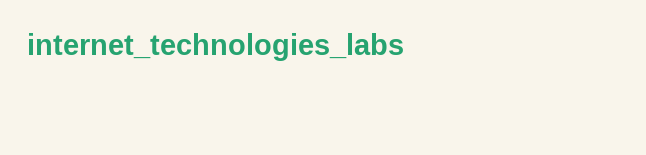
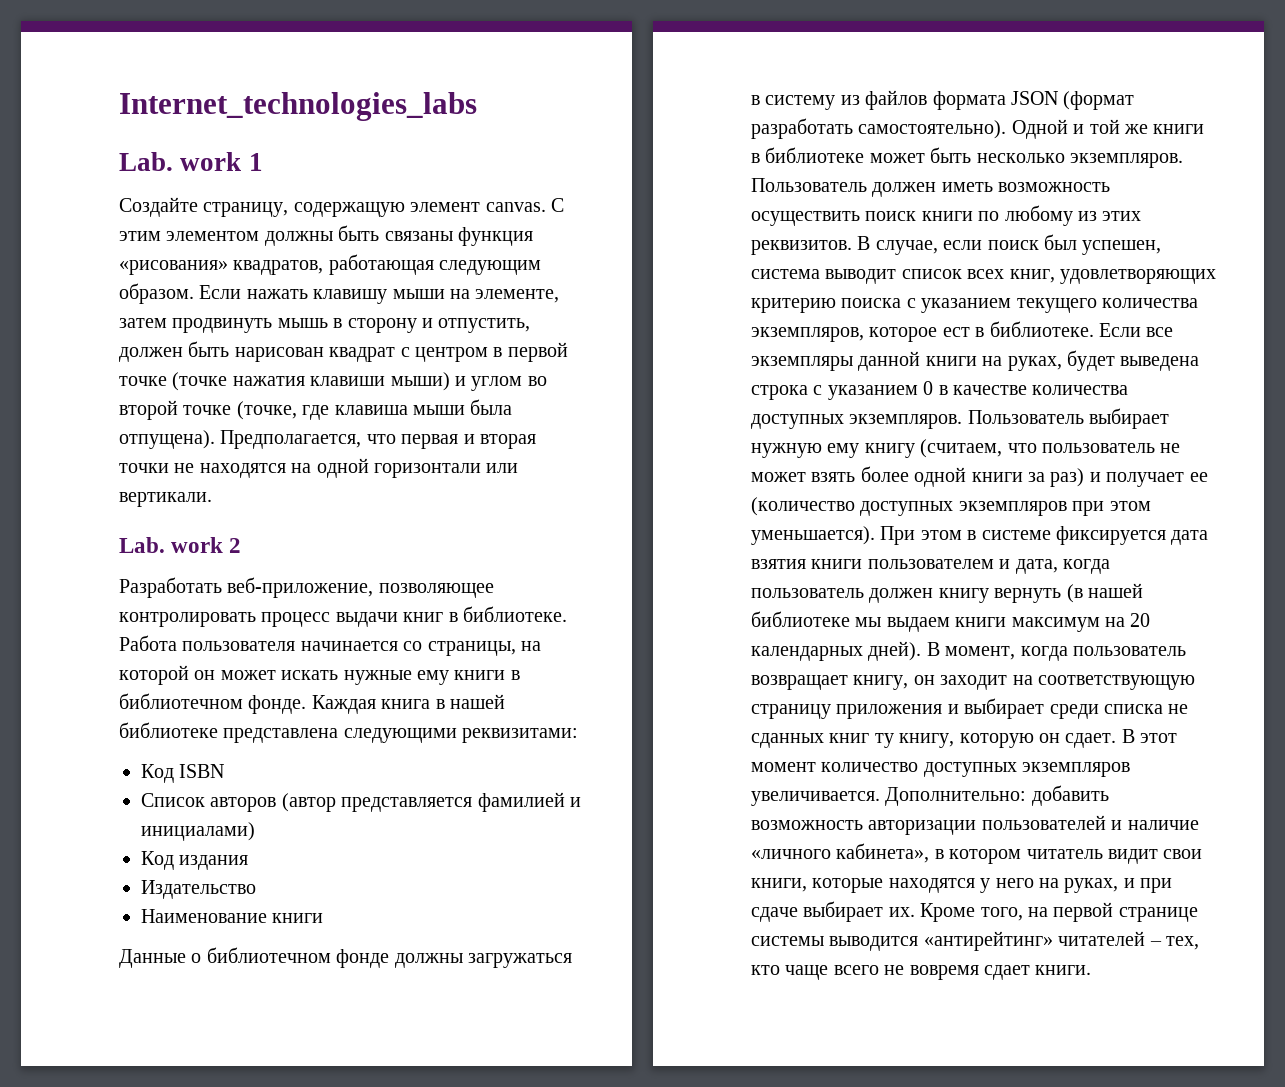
[27,33,404,61] internet_technologies_labs -> [119,92,477,121] [119,152,263,171] [119,197,564,217] [119,225,533,246] [119,254,542,275] [119,283,560,304] [119,318,531,333] [119,341,568,362] [119,372,547,391] [119,399,513,420] [119,430,536,449] [119,458,519,478] [119,492,212,507] [119,537,242,553] [119,577,494,598] [119,606,567,627] [119,635,541,656] [119,665,520,685] [119,693,505,714] [119,722,579,743] [141,764,225,783] [141,792,581,812] [141,822,255,841] [141,851,249,870] [141,880,256,899] [141,909,324,923] [119,947,572,968] [751,90,1135,110] [751,118,1205,139] [751,147,1183,168] [751,178,1111,197] [751,205,1142,226] [751,234,1162,255] [751,269,1216,284] [751,298,1198,313] [751,321,1174,342] [751,350,1200,371] [751,381,1129,400] [751,408,1170,429] [751,439,1181,458] [751,466,1208,487] [751,497,1151,516] [751,526,1209,545] [751,559,1110,574] [751,583,1143,603] [751,611,1151,632] [751,641,1186,661] [751,675,1195,690] [751,698,1189,719] [751,729,1178,748] [751,762,1131,777] [751,785,1109,806] [751,815,1199,835] [751,843,1203,864] [751,878,1173,893] [751,901,1198,922] [751,931,1199,951] [751,965,1092,980] Internet_technologies_labs // Lab. work 1 // Создайте страницу, содержащую элемент canvas. С этим элементом должны быть связаны функция «рисования» квадратов, работающая следующим образом. Если нажать клавишу мыши на элементе, затем продвинуть мышь в сторону и отпустить, должен быть нарисован квадрат с центром в первой точке (точке нажатия клавиши мыши) и углом во второй точке (точке, где клавиша мыши была отпущена). Предполагается, что первая и вторая точки не находятся на одной горизонтали или вертикали. // Lab. work 2 // Разработать веб-приложение, позволяющее контролировать процесс выдачи книг в библиотеке. Работа пользователя начинается со страницы, на которой он может искать нужные ему книги в библиотечном фонде. Каждая книга в нашей библиотеке представлена следующими реквизитами: // Код ISBN // Список авторов (автор представляется фамилией и инициалами) // Код издания // Издательство // Наименование книги // Данные о библиотечном фонде должны загружаться в систему из файлов формата JSON (формат разработать самостоятельно). Одной и той же книги в библиотеке может быть несколько экземпляров. Пользователь должен иметь возможность осуществить поиск книги по любому из этих реквизитов. В случае, если поиск был успешен, система выводит список всех книг, удовлетворяющих критерию поиска с указанием текущего количества экземпляров, которое ест в библиотеке. Если все экземпляры данной книги на руках, будет выведена строка с указанием 0 в качестве количества доступных экземпляров. Пользователь выбирает нужную ему книгу (считаем, что пользователь не может взять более одной книги за раз) и получает ее (количество доступных экземпляров при этом уменьшается). При этом в системе фиксируется дата взятия книги пользователем и дата, когда пользователь должен книгу вернуть (в нашей библиотеке мы выдаем книги максимум на 20 календарных дней). В момент, когда пользователь возвращает книгу, он заходит на соответствующую страницу приложения и выбирает среди списка не сданных книг ту книгу, которую он сдает. В этот момент количество доступных экземпляров увеличивается. Дополнительно: добавить возможность авторизации пользователей и наличие «личного кабинета», в котором читатель видит свои книги, которые находятся у него на руках, и при сдаче выбирает их. Кроме того, на первой странице системы выводится «антирейтинг» читателей – тех, кто чаще всего не вовремя сдает книги.

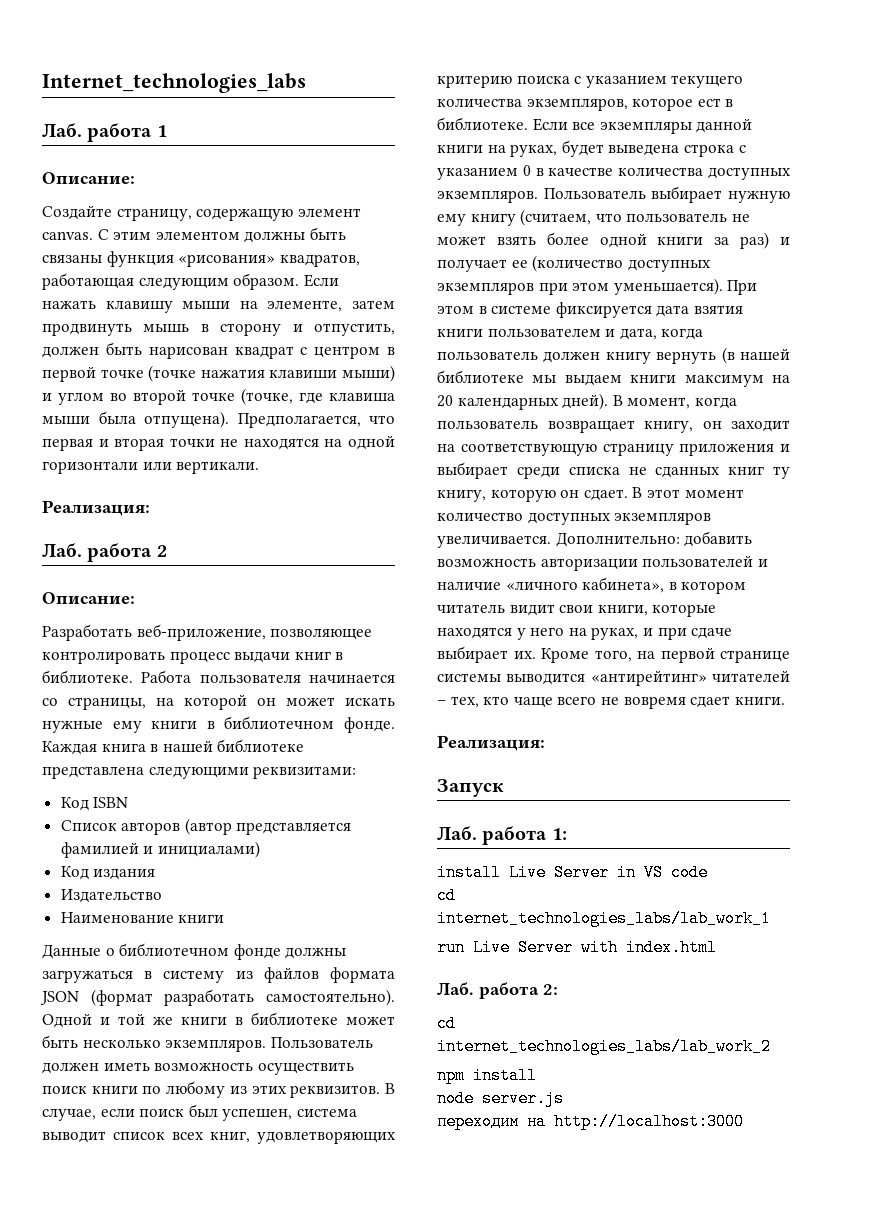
[119,152,242,171] Lab. work -> [42,123,153,142] Лаб. работа
(263, 162) none -> [42,172,135,184] // Описание:
[119,537,224,553] Lab. work -> [42,500,150,516] [42,543,153,562] Реализация: // Лаб. работа
(242, 545) none -> [42,592,135,604] // Описание:
(1092, 970) none -> [437,735,545,751] [437,779,504,797] [437,826,567,845] [437,864,708,881] [437,887,456,904] [437,910,771,927] [437,939,717,956] [437,982,558,999] [437,1015,456,1032] [437,1038,771,1055] [437,1067,537,1084] [437,1090,564,1107] [437,1113,744,1130] // Реализация: // Запуск // Лаб. работа 1: // install Live Server in VS code // cd internet_technologies_labs/lab_work_1 // run Live Server with index.html // Лаб. работа 2: // cd internet_technologies_labs/lab_work_2 // npm install // node server.js // переходим на http://localhost:3000

